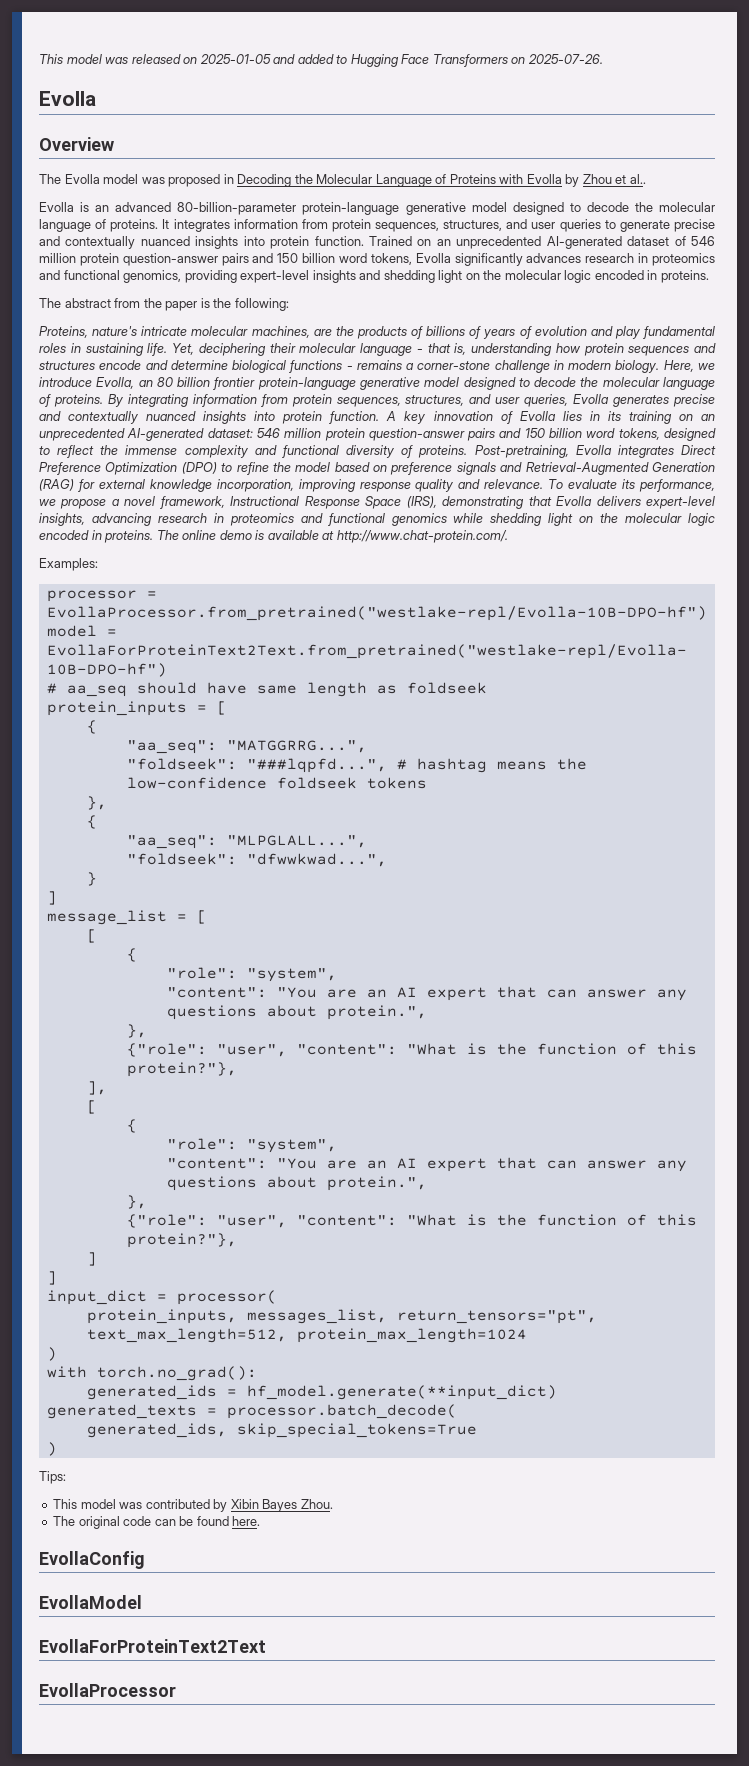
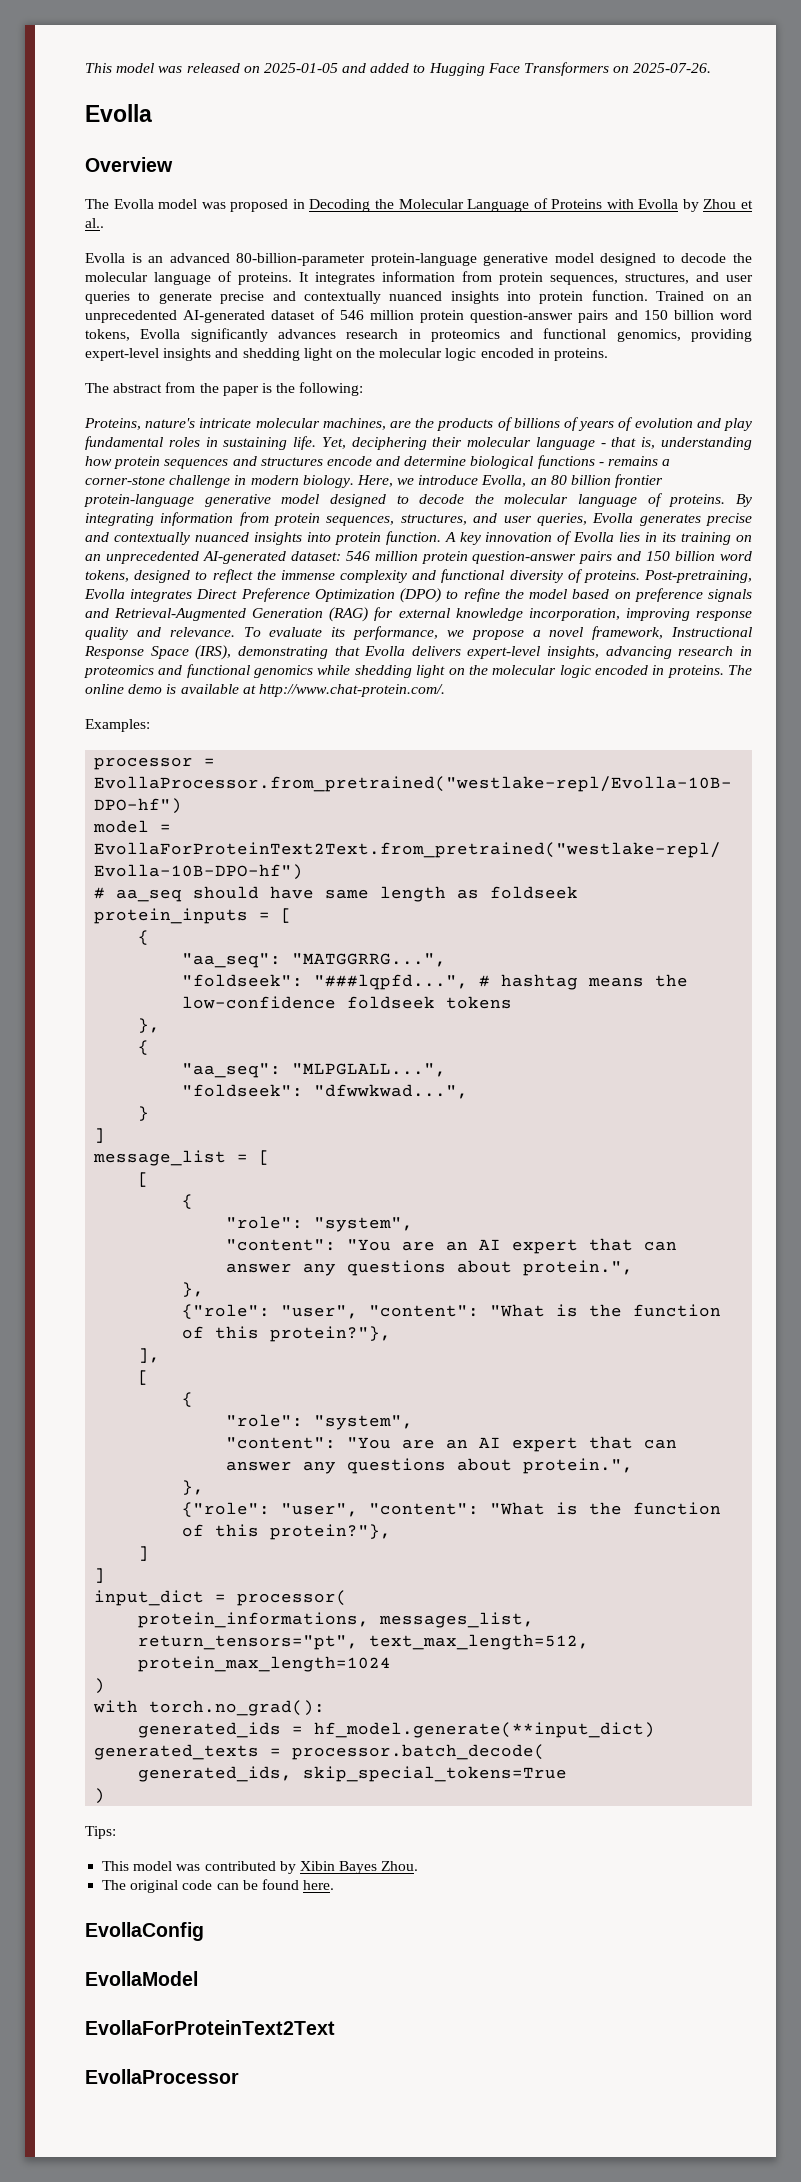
[86,1309,237,1324] protein_inputs, -> [138,1612,370,1628] protein_informations,

